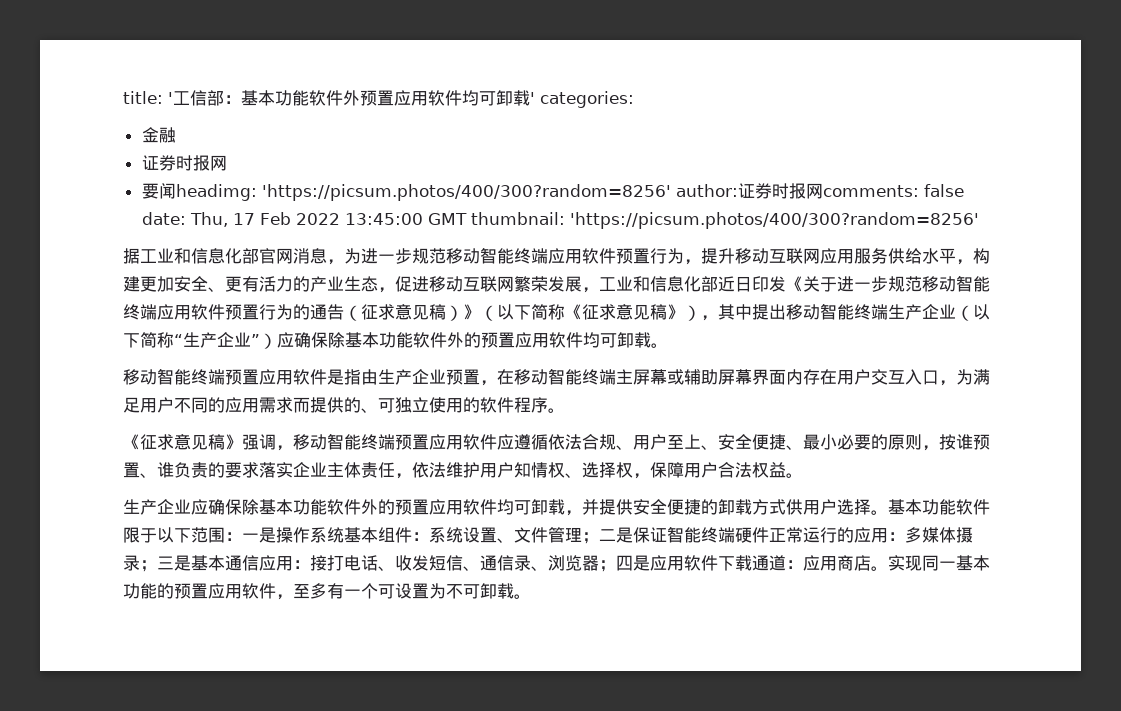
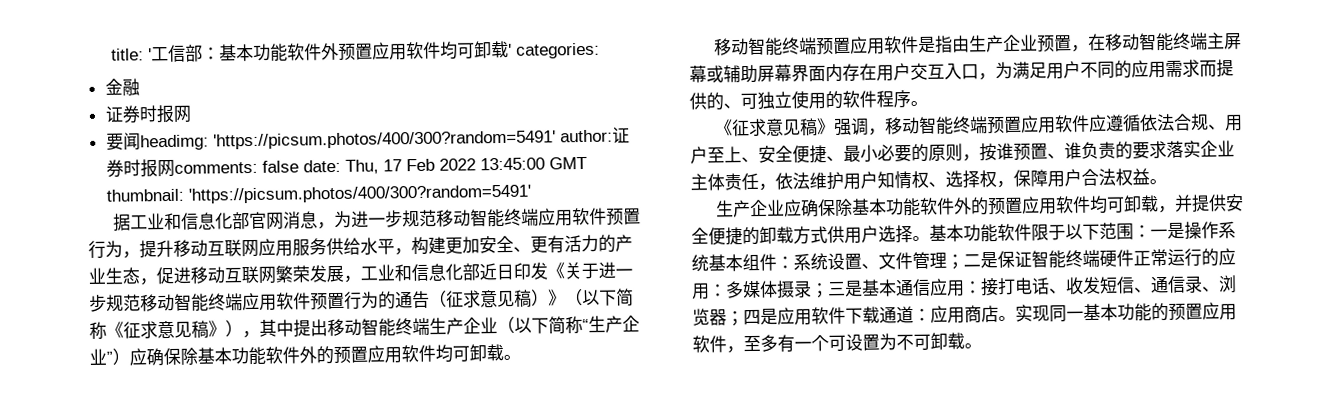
[261,184,671,201] 'https://picsum.photos/400/300?random=8256' -> [212,130,556,150] 'https://picsum.photos/400/300?random=5491'
[569,212,979,229] 'https://picsum.photos/400/300?random=8256' -> [187,184,531,204] 'https://picsum.photos/400/300?random=5491'

